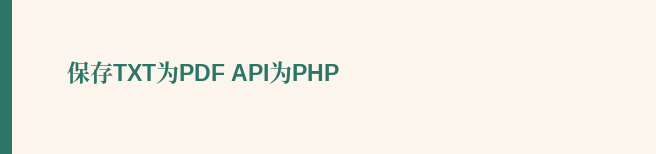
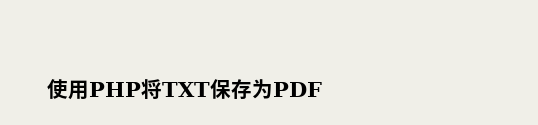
[67,61,340,84] 保存TXT为PDF API为PHP -> [47,79,322,100] 使用PHP将TXT保存为PDF

